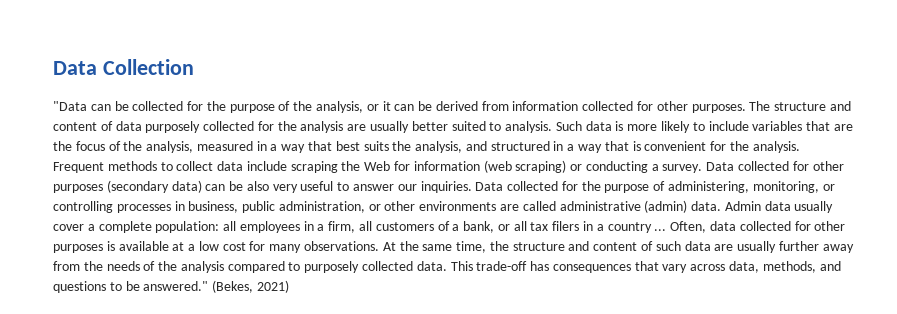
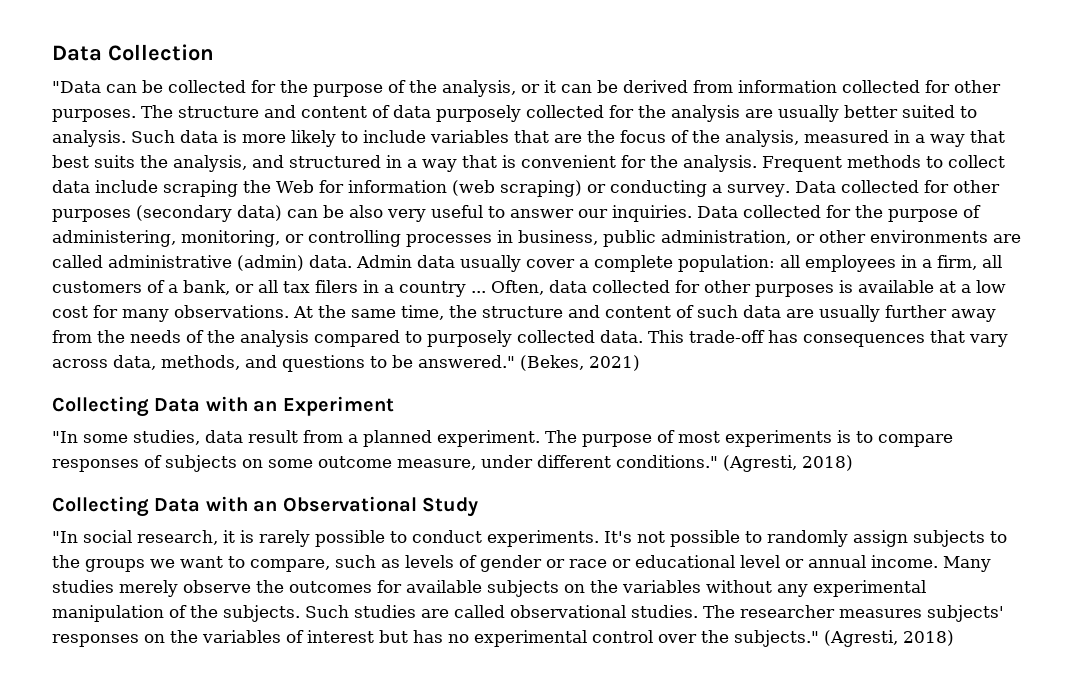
(289, 286) none -> [52,396,394,417] [52,430,953,447] [52,455,853,472] [52,496,478,517] [52,530,1007,547] [52,555,991,572] [52,580,926,597] [52,605,1004,622] [52,630,954,647] // Collecting Data with an Experiment // "In some studies, data result from a planned experiment. The purpose of most experiments is to compare responses of subjects on some outcome measure, under different conditions." (Agresti, 2018) // Collecting Data with an Observational Study // "In social research, it is rarely possible to conduct experiments. It's not possible to randomly assign subjects to the groups we want to compare, such as levels of gender or race or educational level or annual income. Many studies merely observe the outcomes for available subjects on the variables without any experimental manipulation of the subjects. Such studies are called observational studies. The researcher measures subjects' responses on the variables of interest but has no experimental control over the subjects." (Agresti, 2018)

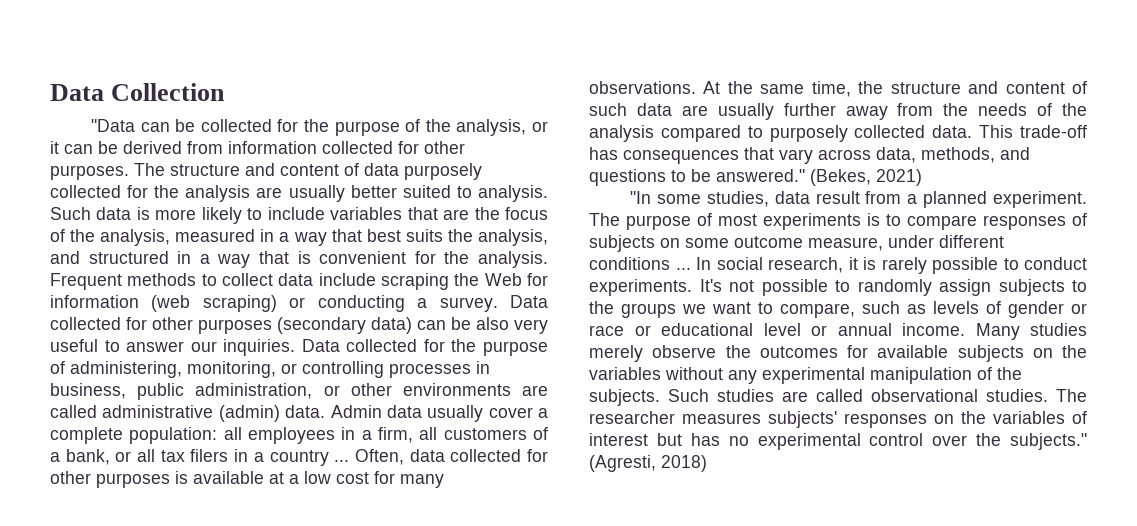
[52,396,394,417] // Collecting Data with an Experiment -> (922, 177) none
[616,455,853,472] [52,496,478,517] [52,531,78,543] conditions." (Agresti, 2018) // Collecting Data with an Observational Study // "In -> [589,257,711,270] conditions ... In

